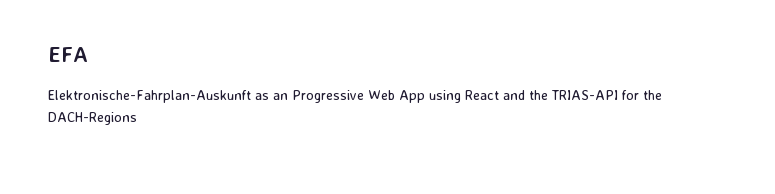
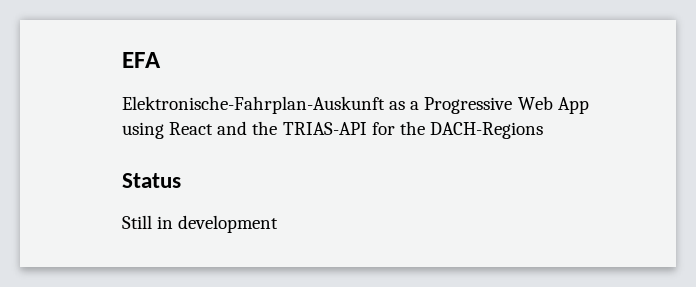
[273,93,288,100] an -> [410,101,420,110] a
(137, 118) none -> [122,173,181,188] [122,215,279,233] // Status // Still in development

